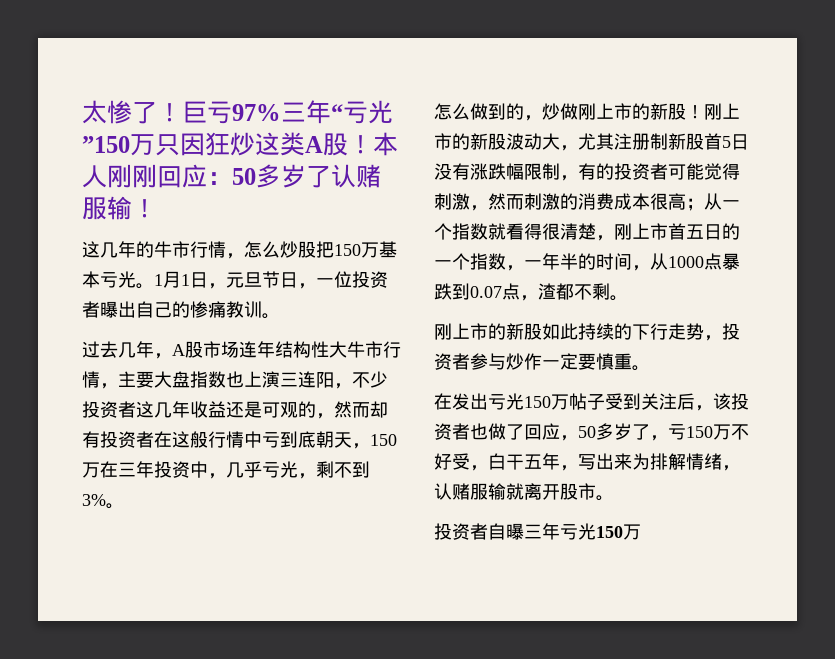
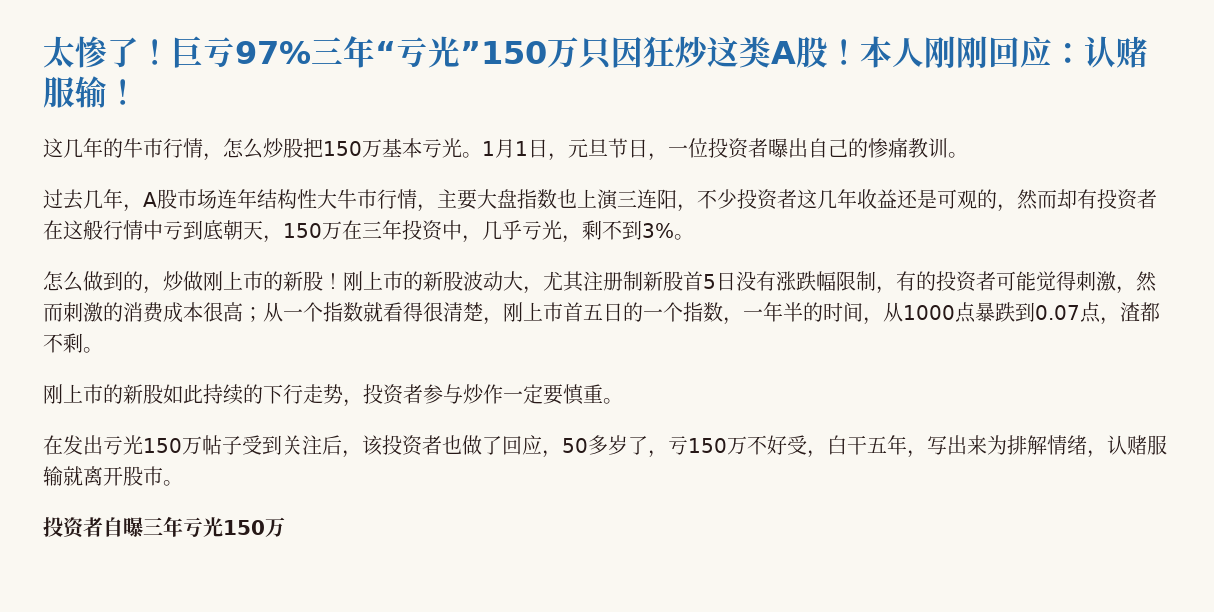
[232,164,331,188] 50多岁了 -> (1084, 53) none

